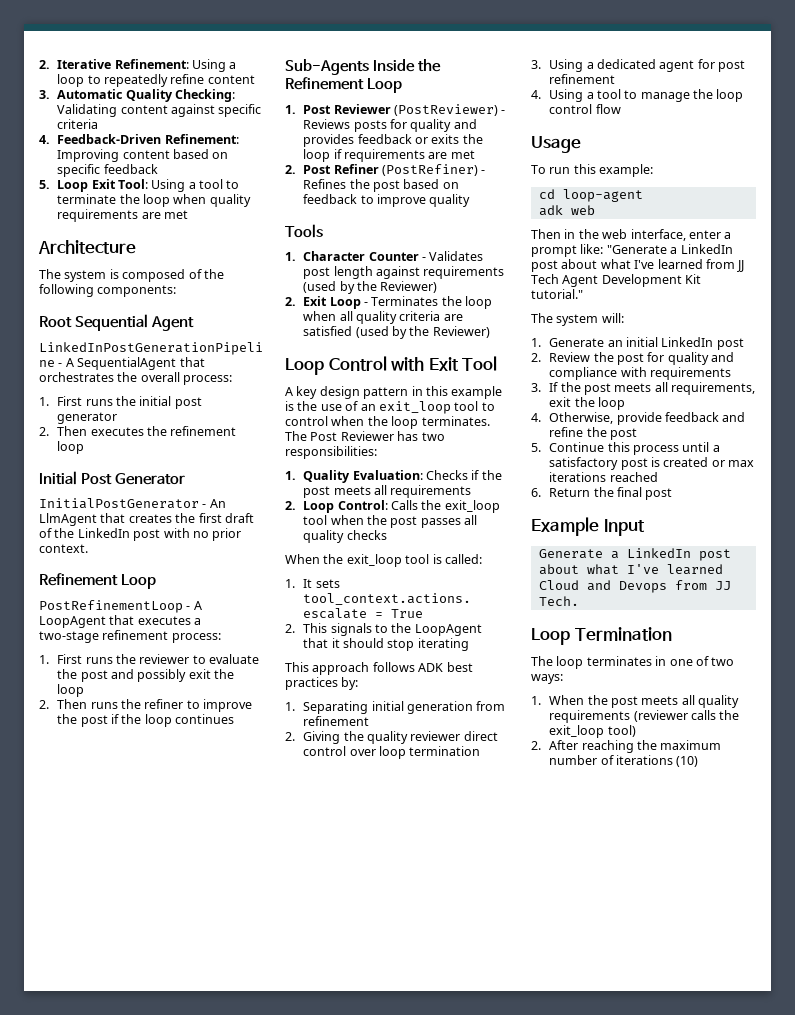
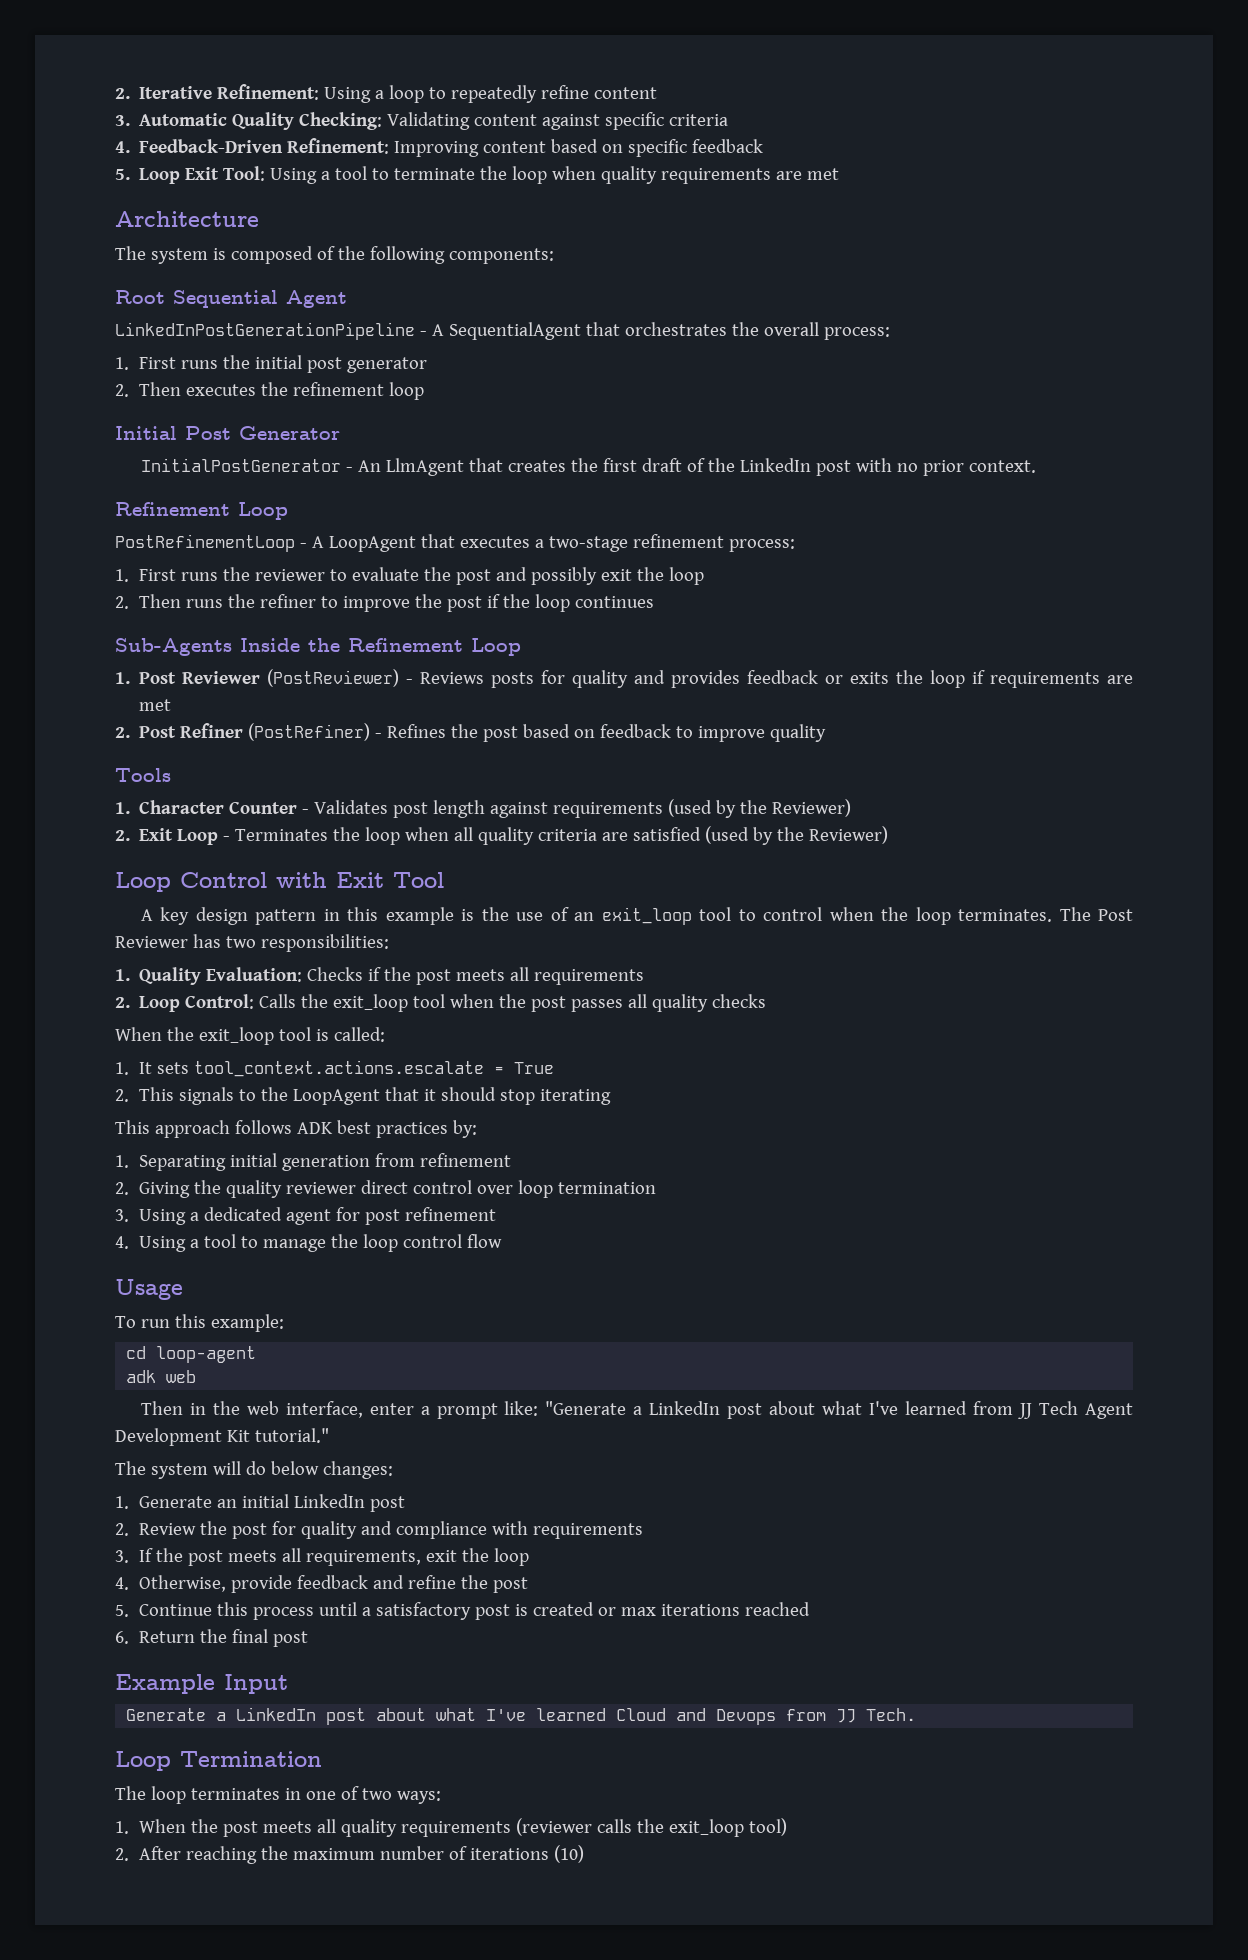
[601,313,624,323] will: -> [212,1461,393,1479] will do below changes:

